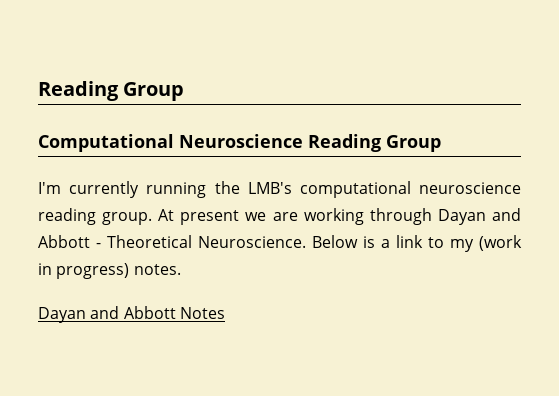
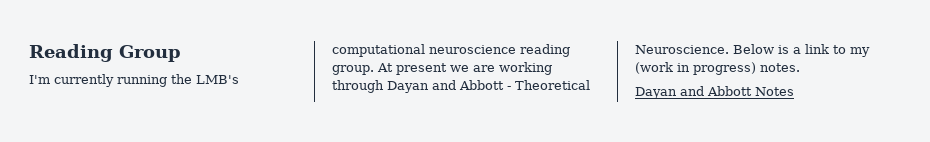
[38,81,185,101] [38,134,441,152] Reading Group // Computational Neuroscience Reading Group -> [29,44,181,62] Reading Group

